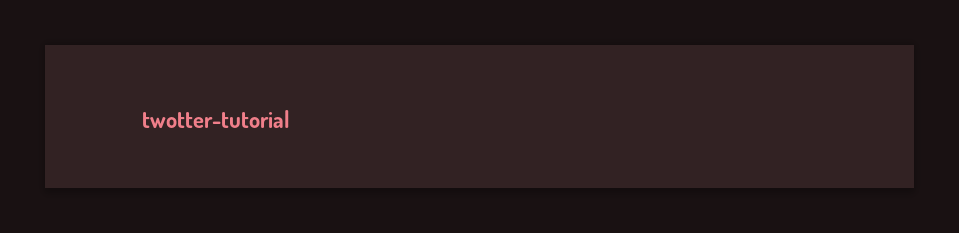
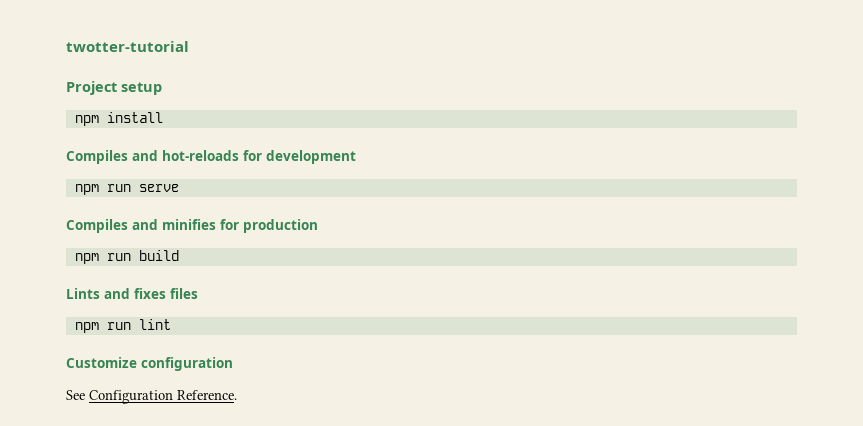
(290, 119) none -> [66,81,162,95] [74,112,163,126] [66,150,356,164] [74,184,179,195] [66,219,318,233] [74,250,179,264] [66,288,198,299] [74,319,171,333] [66,357,233,371] [66,390,237,404] // Project setup // npm install // Compiles and hot-reloads for development // npm run serve // Compiles and minifies for production // npm run build // Lints and fixes files // npm run lint // Customize configuration // See Configuration Reference.

